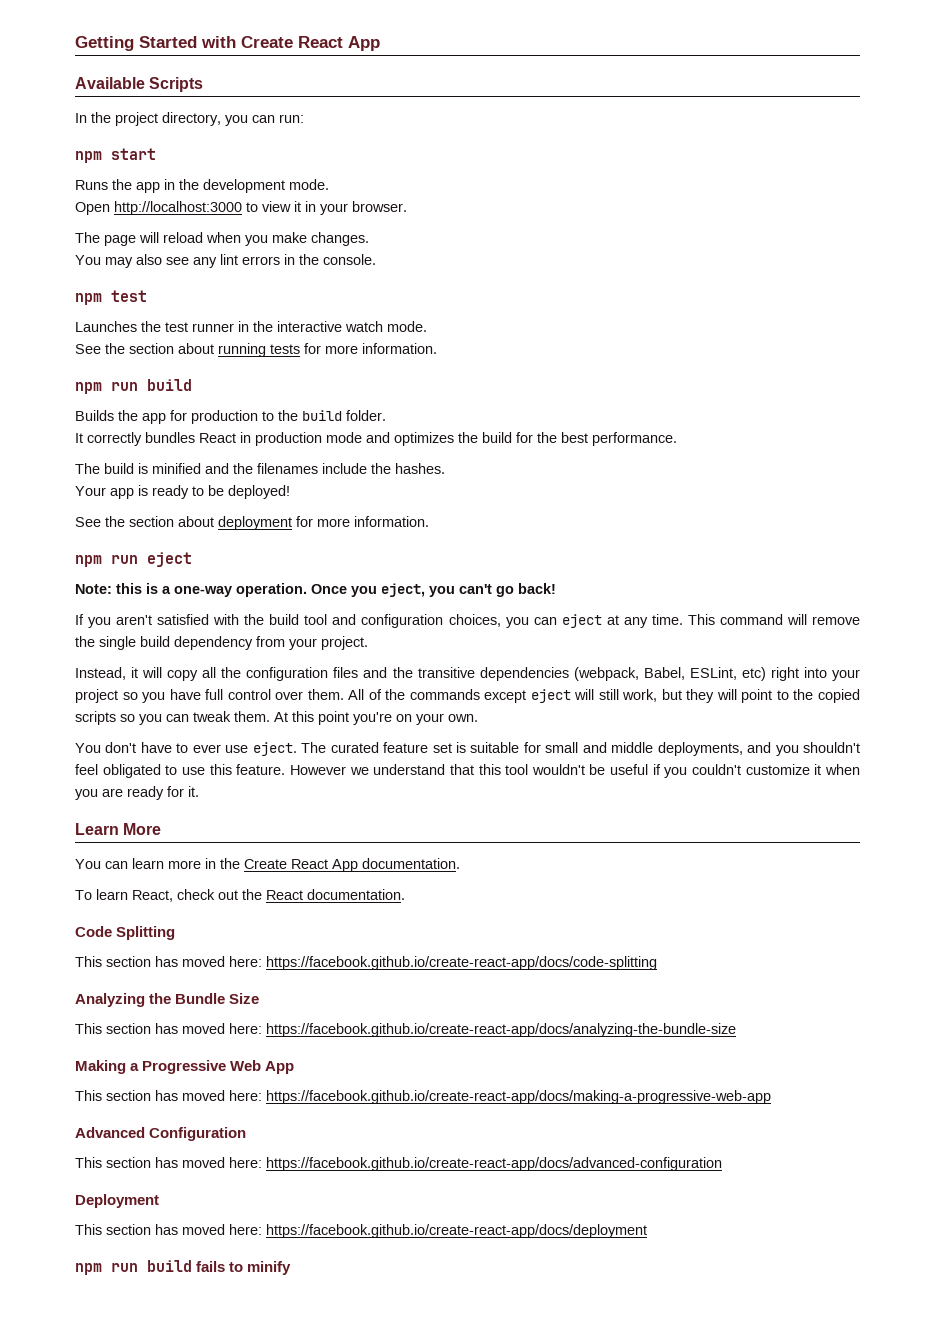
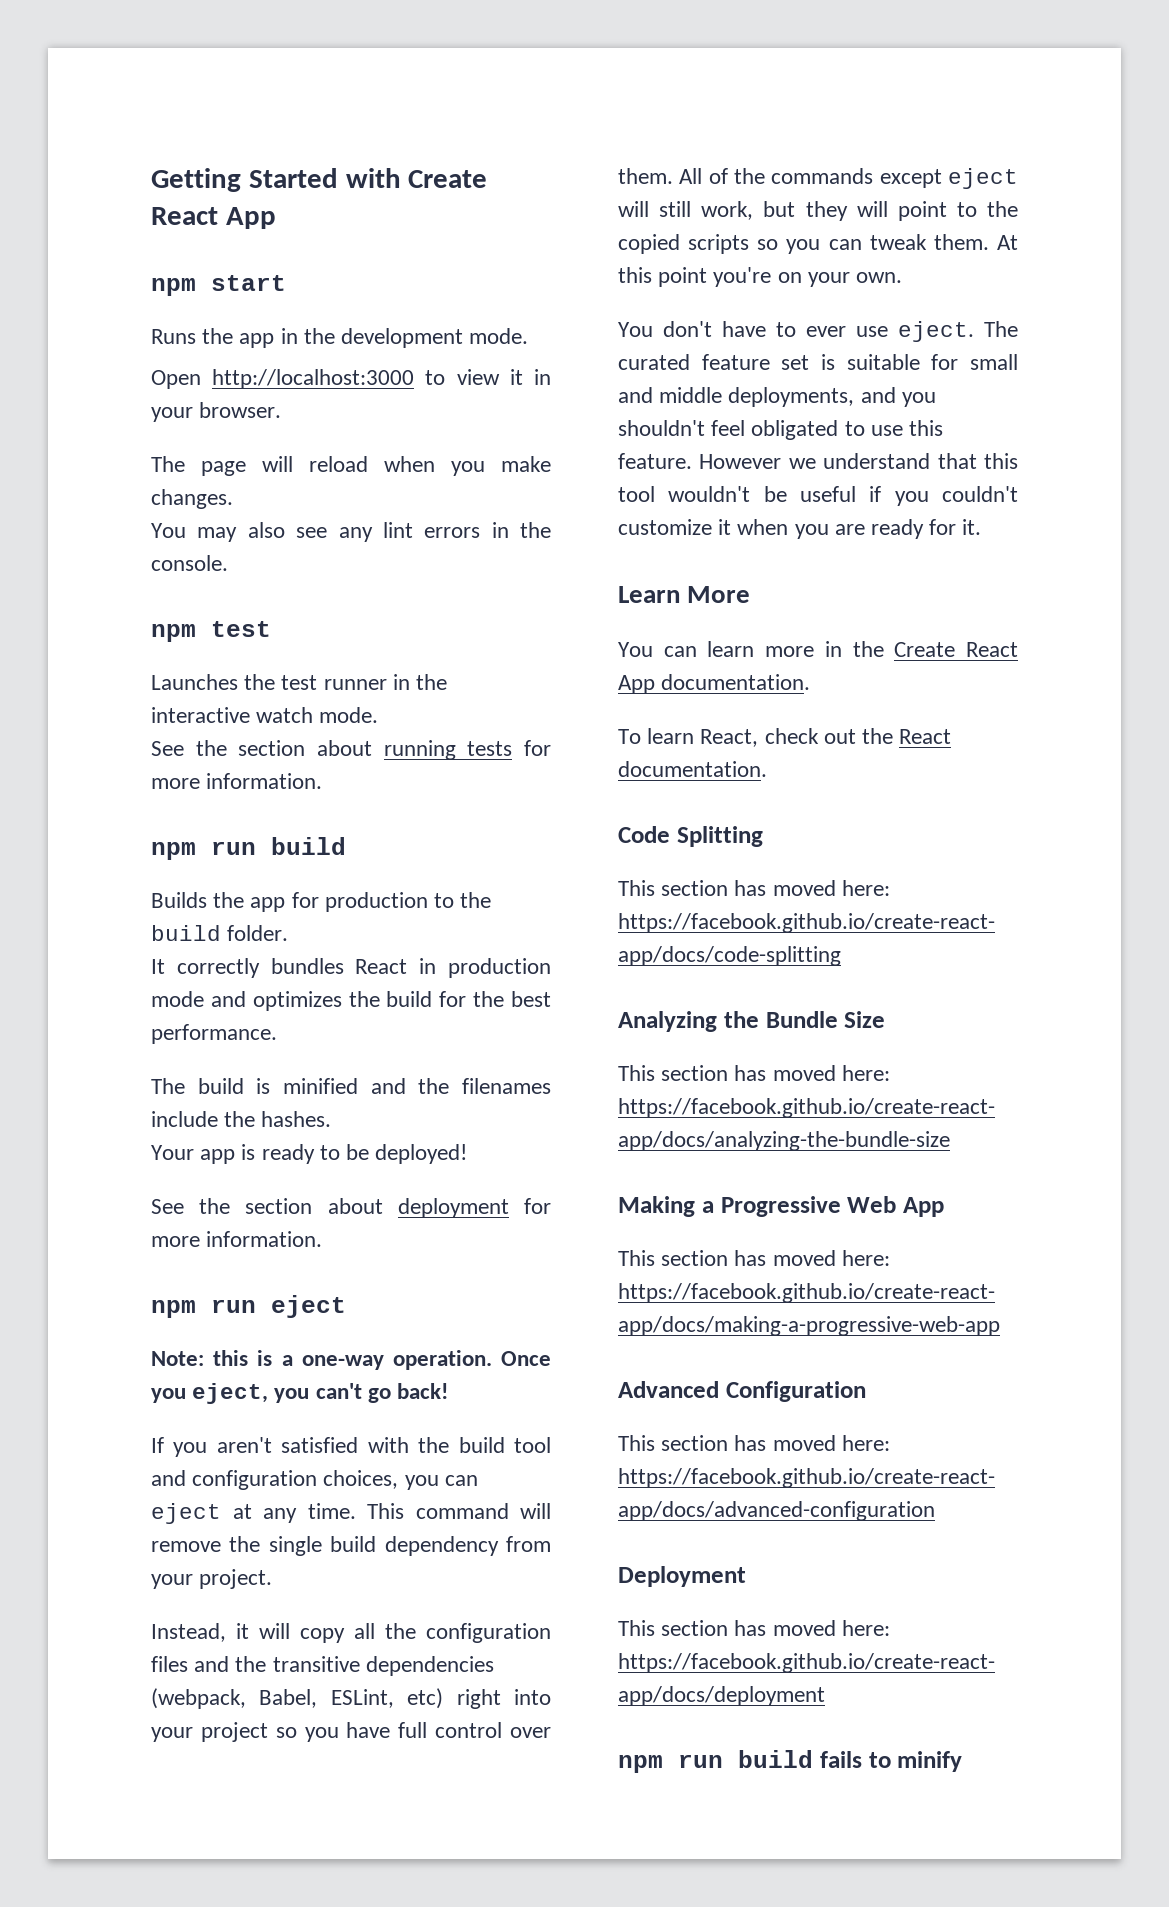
[75,77,204,92] [75,112,304,126] // Available Scripts // In the project directory, you can run: -> (276, 218) none

